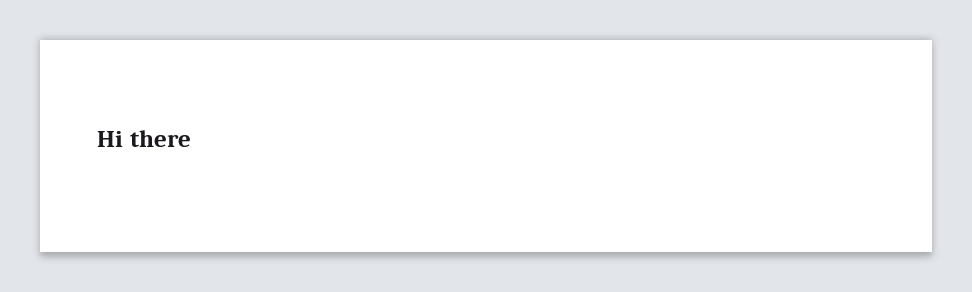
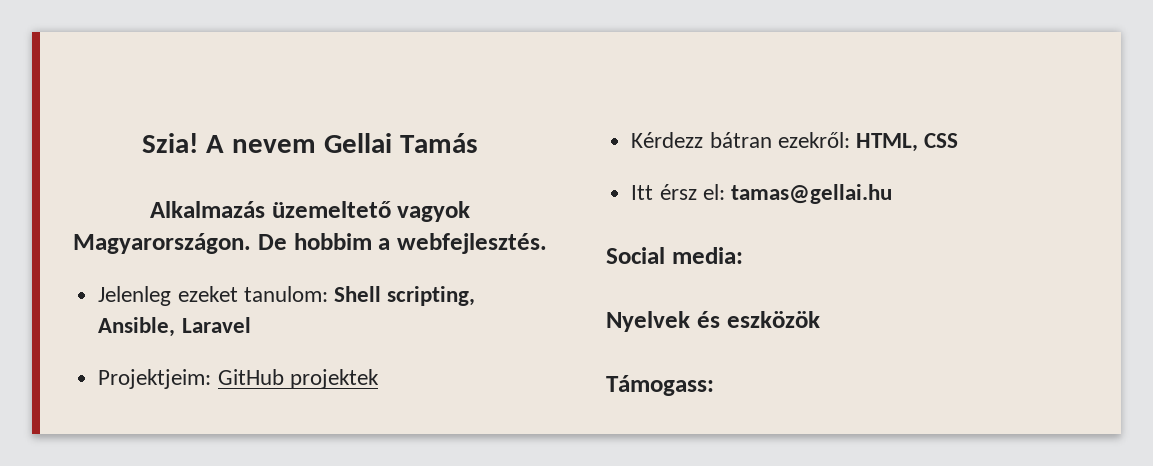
[97,130,191,147] Hi there -> [142,133,478,153] [149,201,471,222] [73,233,547,254] [98,286,476,306] [98,317,251,337] [98,369,379,389] [631,132,959,152] [631,184,892,204] [606,247,743,264] [606,311,820,332] [606,375,714,396] Szia! A nevem Gellai Tamás // Alkalmazás üzemeltető vagyok Magyarországon. De hobbim a webfejlesztés. // Jelenleg ezeket tanulom: Shell scripting, Ansible, Laravel // Projektjeim: GitHub projektek // Kérdezz bátran ezekről: HTML, CSS // Itt érsz el: tamas@gellai.hu // Social media: // Nyelvek és eszközök // Támogass:

